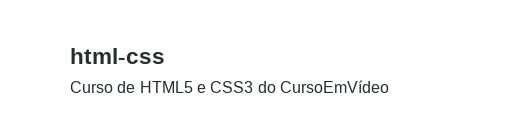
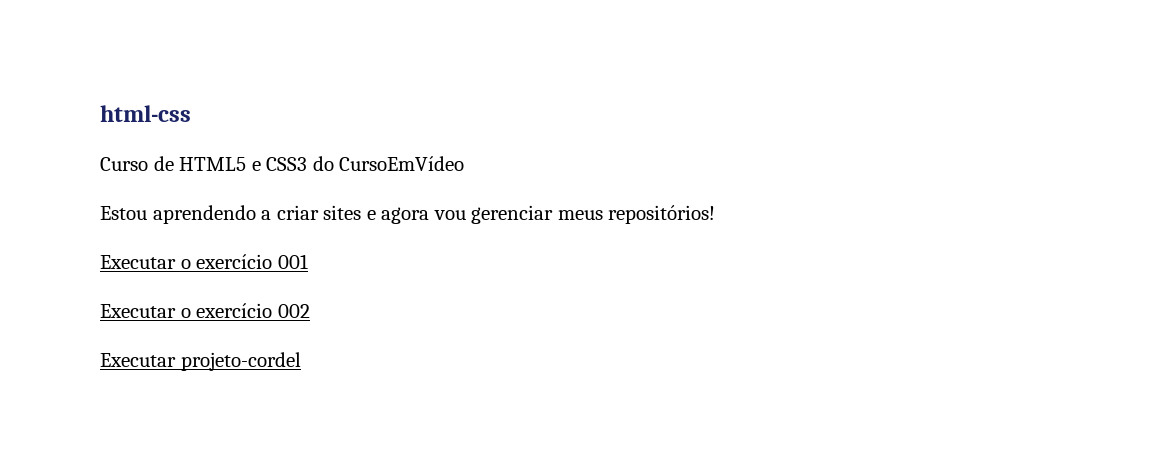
(389, 86) none -> [100,205,716,224] [100,254,308,269] [100,303,310,318] [100,352,301,371] // Estou aprendendo a criar sites e agora vou gerenciar meus repositórios! // Executar o exercício 001 // Executar o exercício 002 // Executar projeto-cordel

